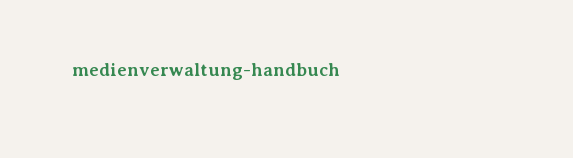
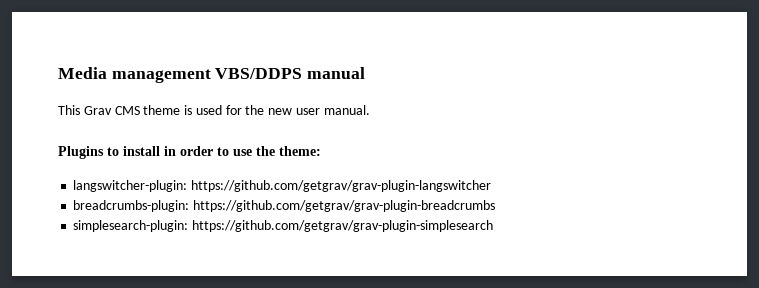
[72,63,340,80] medienverwaltung-handbuch -> [58,67,366,83] [58,105,370,115] [58,146,321,159] [73,180,492,192] [73,200,496,212] [73,220,494,232] Media management VBS/DDPS manual // This Grav CMS theme is used for the new user manual. // Plugins to install in order to use the theme: // langswitcher-plugin: https://github.com/getgrav/grav-plugin-langswitcher // breadcrumbs-plugin: https://github.com/getgrav/grav-plugin-breadcrumbs // simplesearch-plugin: https://github.com/getgrav/grav-plugin-simplesearch

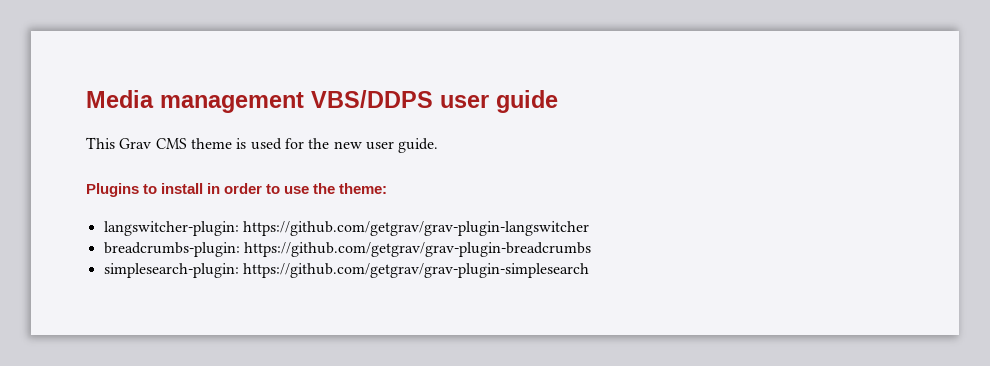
[307,67,366,79] manual -> [440,90,558,113] user guide
[323,105,370,115] manual. -> [398,138,439,153] guide.

